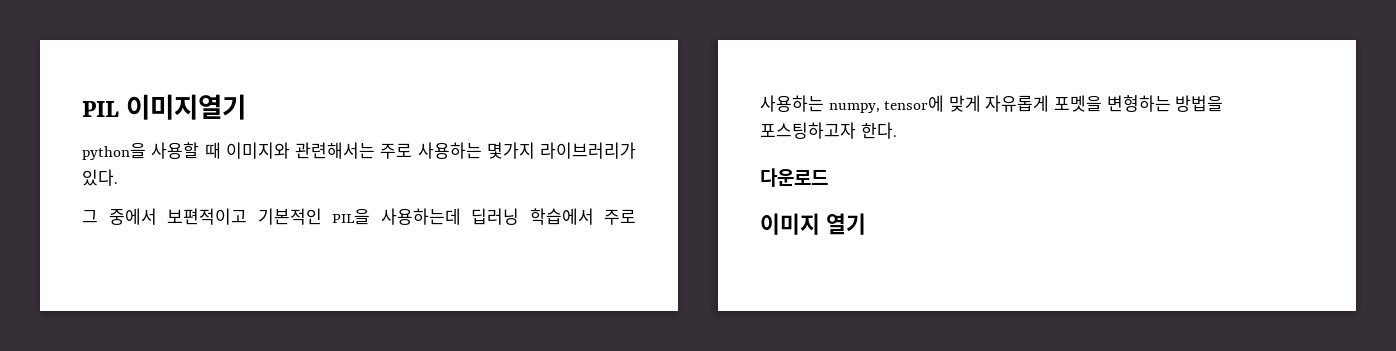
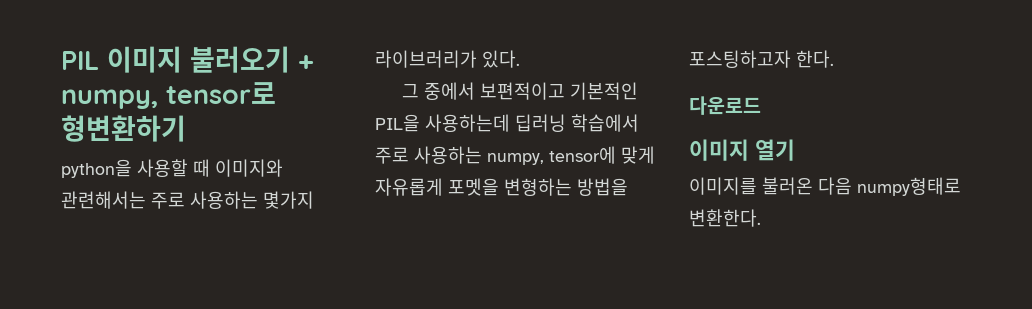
[126,94,247,120] 이미지열기 -> [107,46,314,73] [61,82,276,109] [61,115,186,142] 이미지 불러오기 + numpy, tensor로 형변환하기
(866, 224) none -> [689,177,961,196] [689,209,761,227] // 이미지를 불러온 다음 numpy형태로 변환한다.

